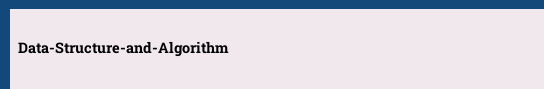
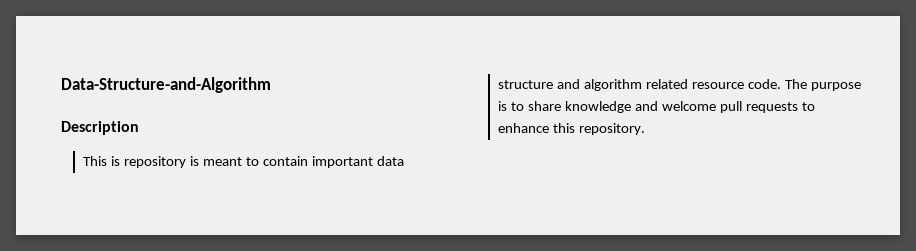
(229, 49) none -> [61,121,139,135] [83,156,404,168] [498,79,861,91] [498,101,815,113] [498,123,646,135] // Description // This is repository is meant to contain important data structure and algorithm related resource code. The purpose is to share knowledge and welcome pull requests to enhance this repository.

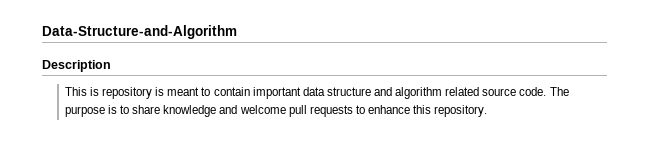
[691,82,744,89] resource -> [482,88,517,96] source

